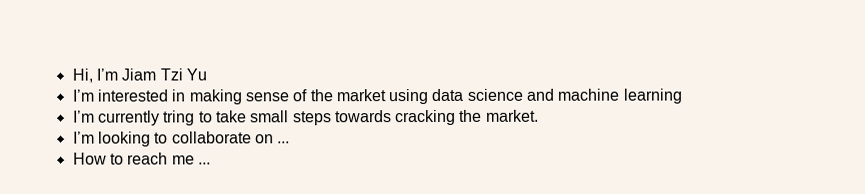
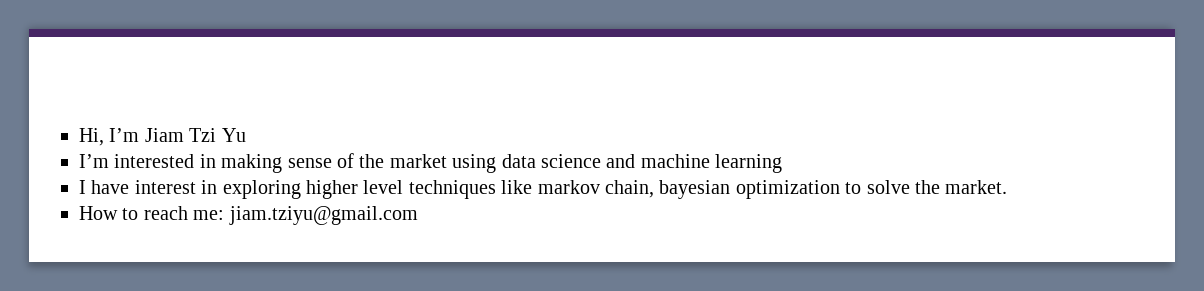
[72,109,539,126] [72,131,291,147] I’m currently tring to take small steps towards cracking the market. // I’m looking to collaborate on ... -> [79,180,1008,199] I have interest in exploring higher level techniques like markov chain, bayesian optimization to solve the market.
[171,155,211,165] me ... -> [193,206,418,225] me: jiam.tziyu@gmail.com

